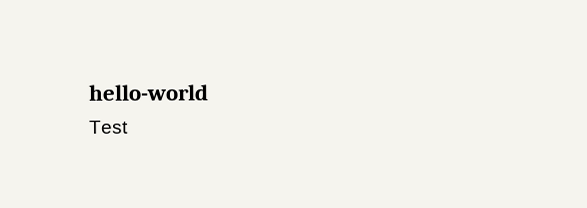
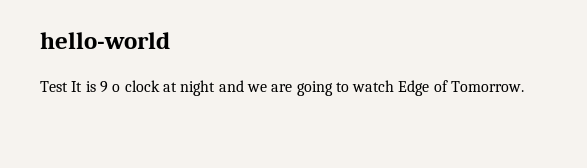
(129, 127) none -> [71,80,525,96] It is 9 o clock at night and we are going to watch Edge of Tomorrow.

